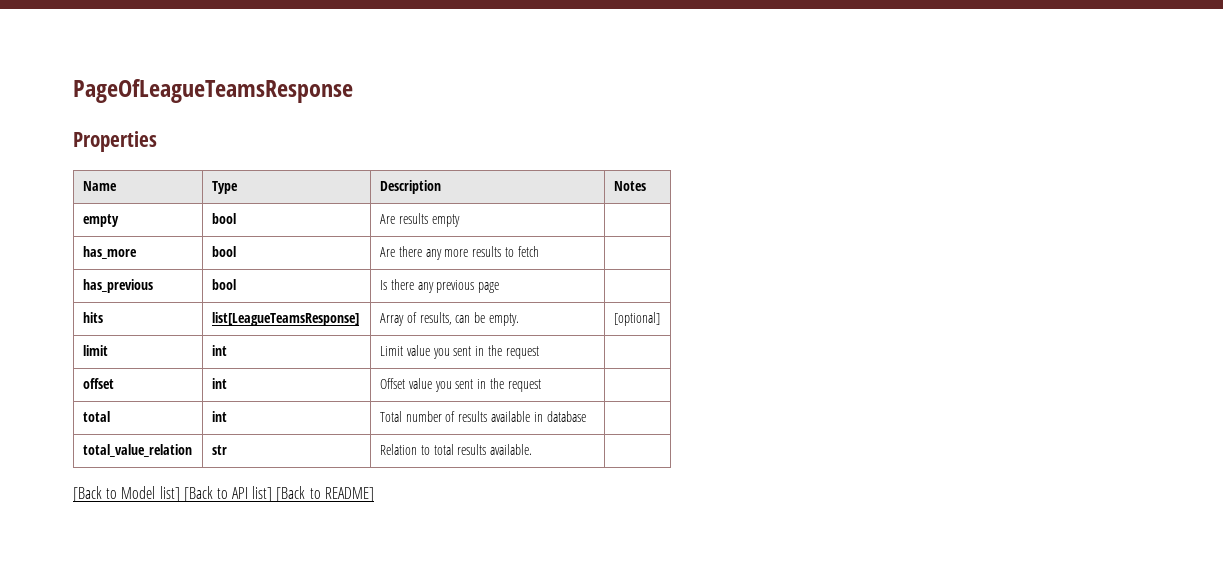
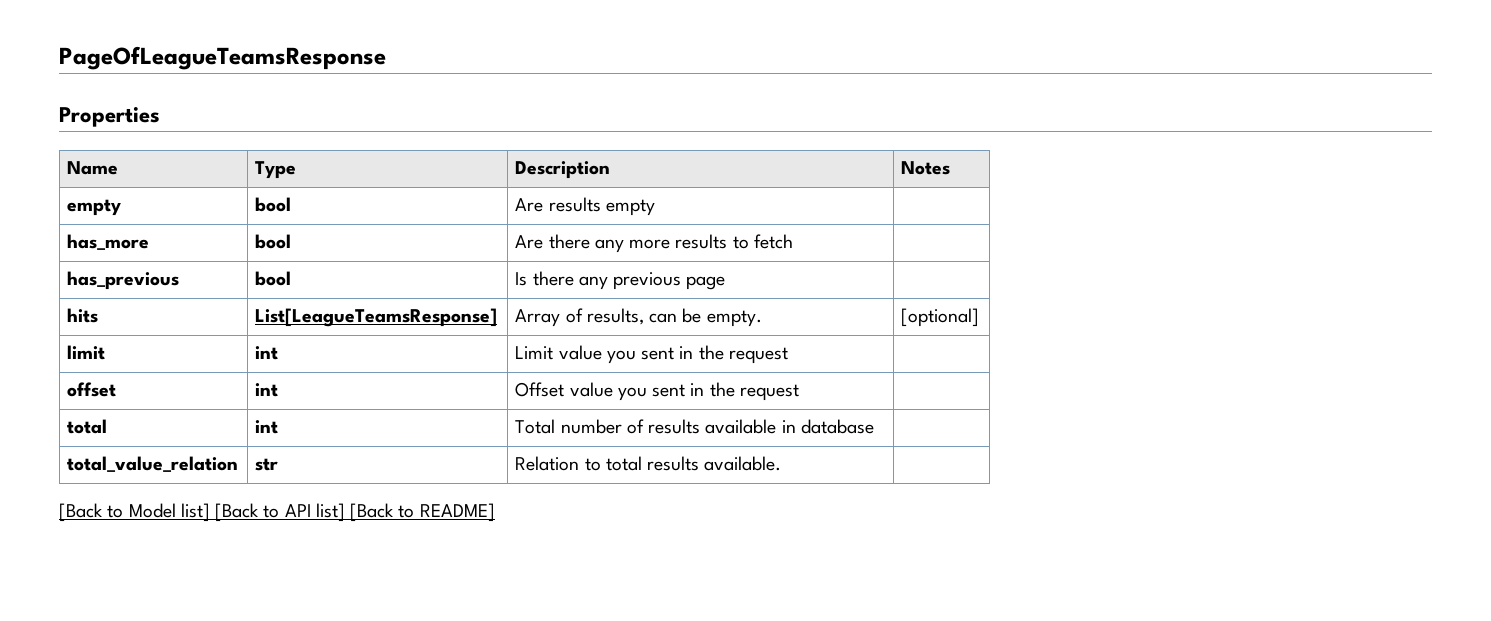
[211,312,359,326] list[LeagueTeamsResponse] -> [255,308,498,327] List[LeagueTeamsResponse]

